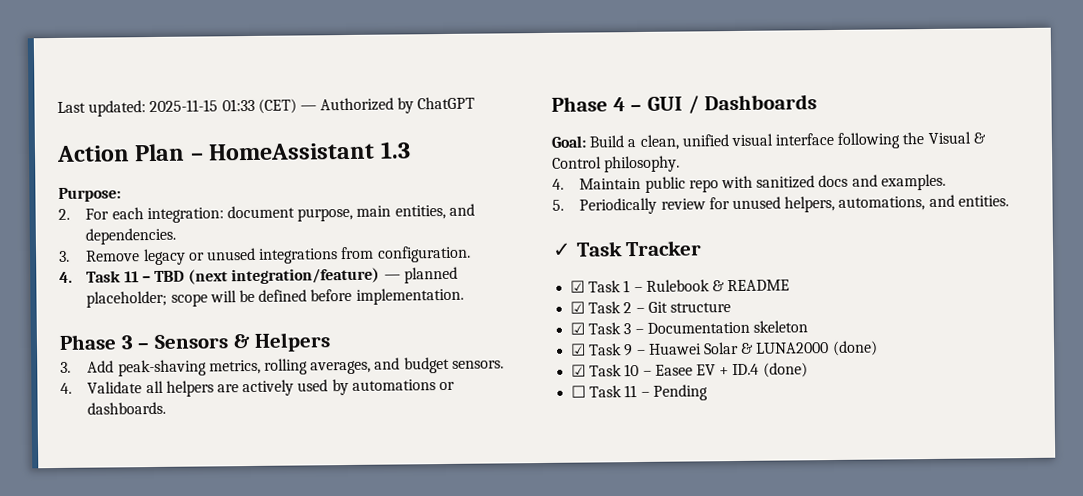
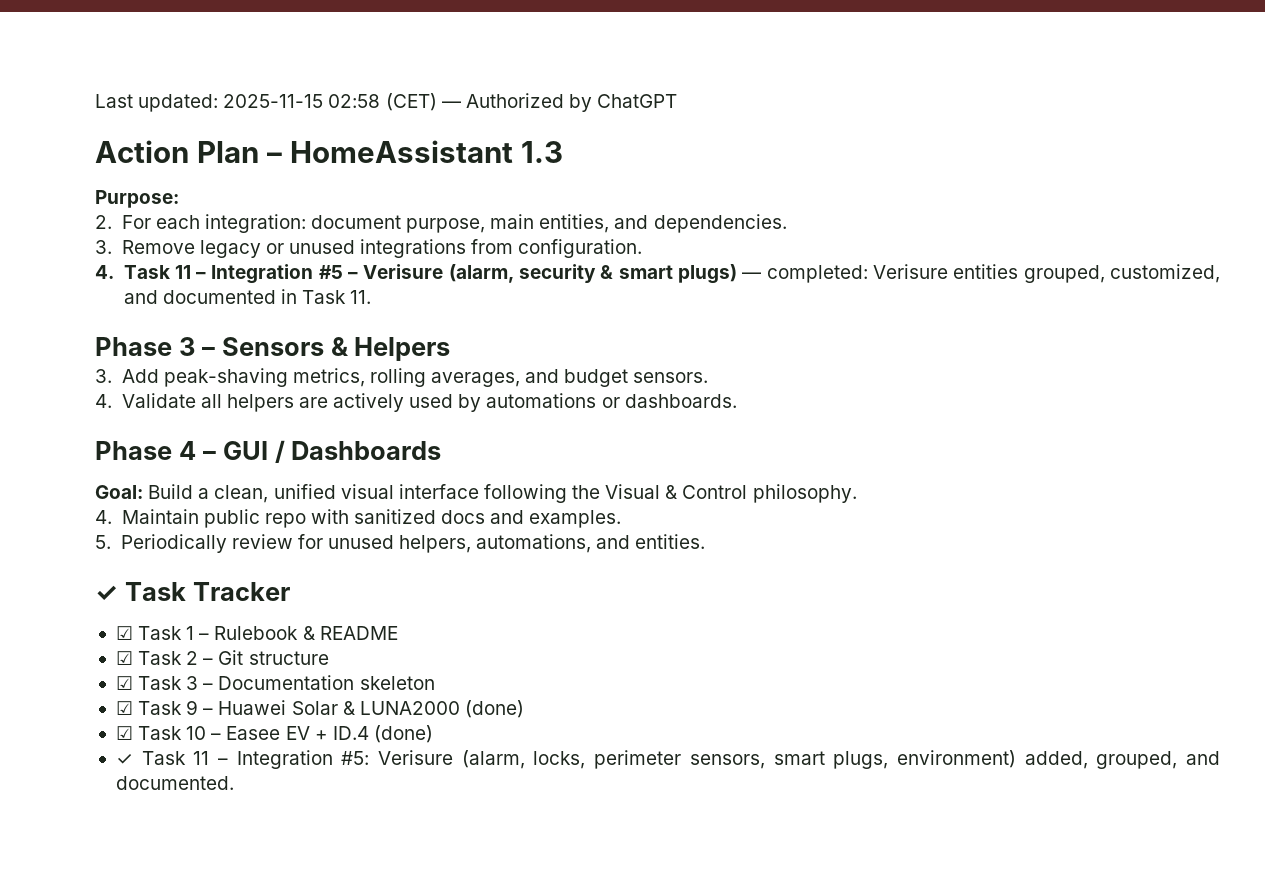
[221,98,255,112] 01:33 -> [328,94,381,108] 02:58
[154,266,458,285] [86,287,464,308] TBD (next integration/feature) — planned placeholder; scope will be defined before implementation. -> [211,264,1221,284] [123,289,372,304] Integration #5 – Verisure (alarm, security & smart plugs) — completed: Verisure entities grouped, customized, and documented in Task 11.
[571,384,708,401] ☐ Task 11 – Pending -> [115,750,1220,769] [115,776,234,790] ✓ Task 11 – Integration #5: Verisure (alarm, locks, perimeter sensors, smart plugs, environment) added, grouped, and documented.

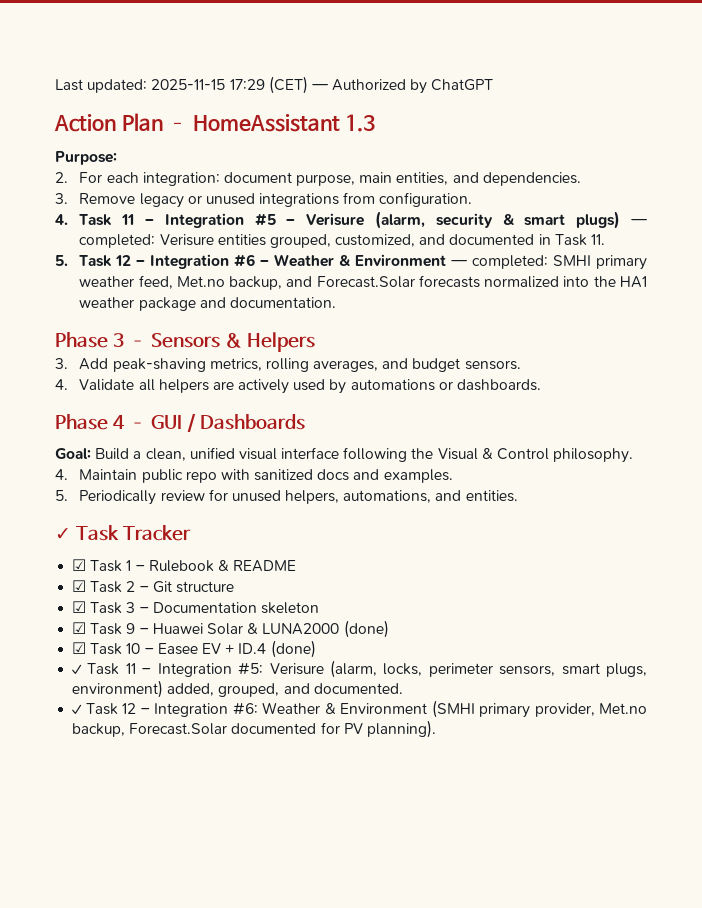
[328,94,381,108] 02:58 -> [229,79,265,90] 17:29
(372, 297) none -> [55,254,647,270] [79,275,647,290] [79,297,336,311] // 5. Task 12 – Integration #6 – Weather & Environment — completed: SMHI primary weather feed, Met.no backup, and Forecast.Solar forecasts normalized into the HA1 weather package and documentation.
(234, 783) none -> [72,700,647,718] [72,720,436,738] // ✓ Task 12 – Integration #6: Weather & Environment (SMHI primary provider, Met.no backup, Forecast.Solar documented for PV planning).

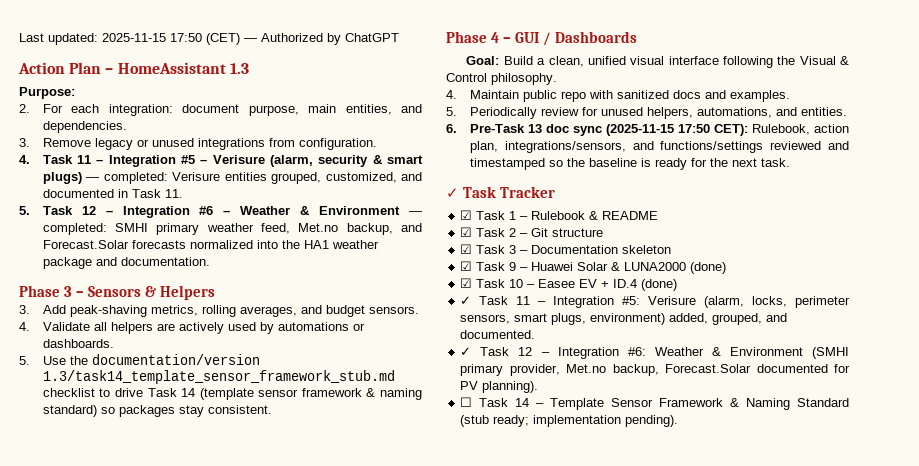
[229,79,265,90] 17:29 -> [170,33,202,42] 17:50
(541, 385) none -> [19,354,260,365] [42,370,395,384] [42,388,423,400] [42,405,272,417] // 5. Use the documentation/version 1.3/task14_template_sensor_framework_stub.md checklist to drive Task 14 (template sensor framework & naming standard) so packages stay consistent.
(518, 496) none -> [446,124,849,136] [469,141,849,153] [469,158,790,170] // 6. Pre-Task 13 doc sync (2025-11-15 17:50 CET): Rulebook, action plan, integrations/sensors, and functions/settings reviewed and timestamped so the baseline is ready for the next task.
(436, 729) none -> [460,397,849,410] [460,415,679,427] // ☐ Task 14 – Template Sensor Framework & Naming Standard (stub ready; implementation pending).

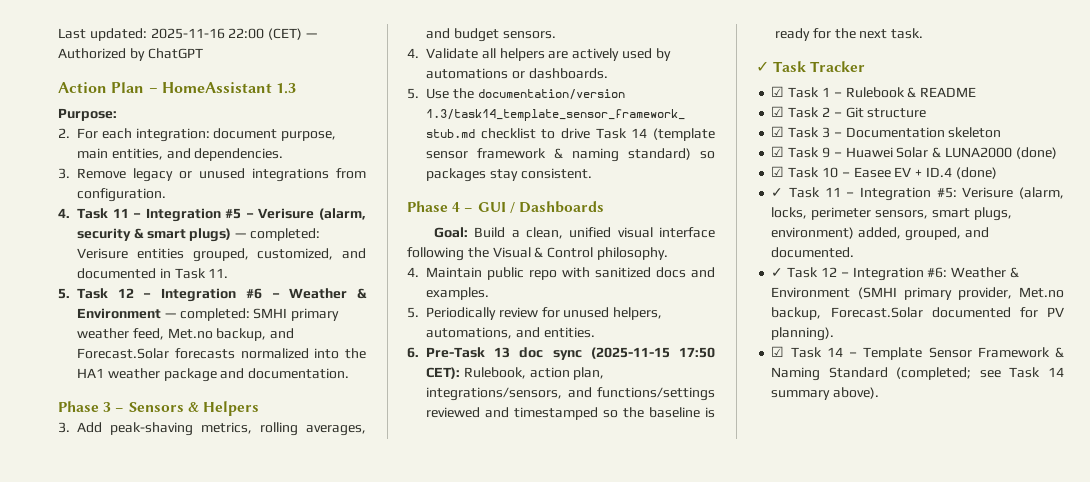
[102,33,202,42] 2025-11-15 17:50 -> [150,28,265,39] 2025-11-16 22:00
[460,397,473,407] ☐ -> [771,346,785,357] ☑
[460,415,679,427] (stub ready; implementation pending). -> [896,367,1064,380] [771,387,880,400] (completed; see Task 14 summary above).

